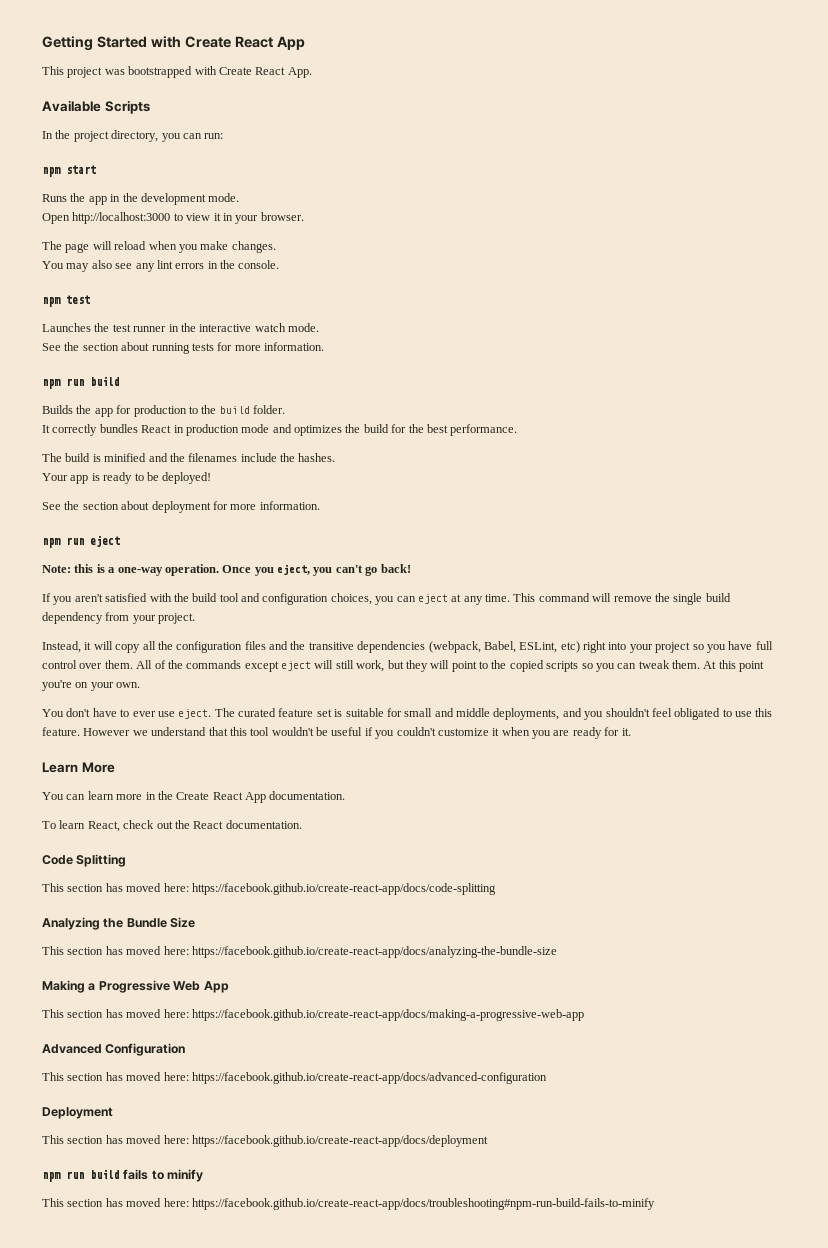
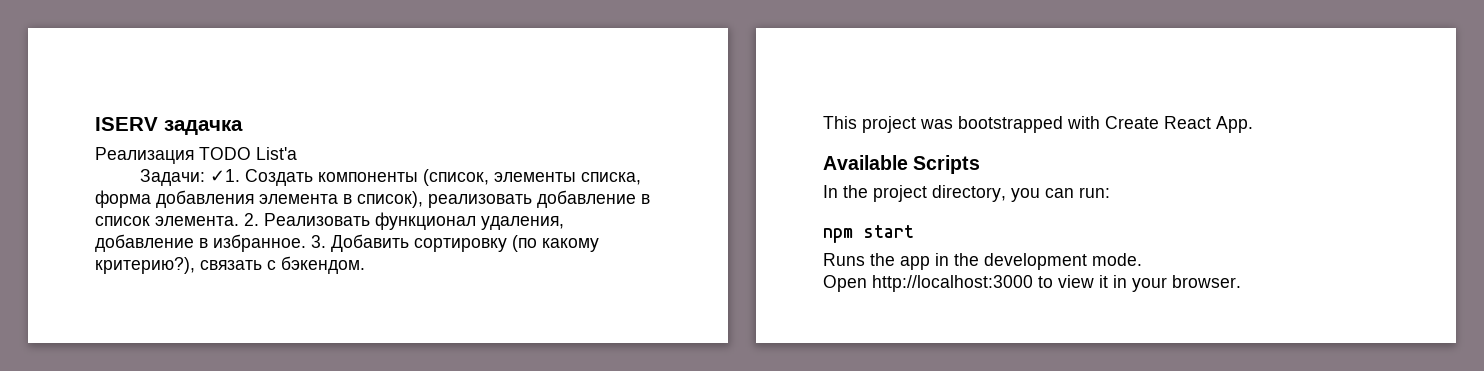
[42,36,305,51] Getting Started with Create React App -> [95,117,243,135] [95,147,297,164] [139,169,641,186] [95,190,650,208] [95,212,564,230] [95,234,599,252] [95,256,365,274] ISERV задачка // Реализация TODO List'a // Задачи: ✓1. Создать компоненты (список, элементы списка, форма добавления элемента в список), реализовать добавление в список элемента. 2. Реализовать функционал удаления, добавление в избранное. 3. Добавить сортировку (по какому критерию?), связать с бэкендом.
[42,241,276,253] [42,260,280,272] [42,295,90,307] [42,323,319,332] [42,342,324,354] [42,376,120,389] [42,405,285,417] [42,424,518,436] [42,453,336,462] [42,472,212,484] [42,501,320,513] [42,535,120,548] [42,564,411,576] [42,593,731,605] [42,612,196,624] [42,641,773,653] [42,660,765,672] [42,680,141,691] [42,708,773,720] [42,727,631,739] [42,762,115,773] [42,791,346,803] [42,820,302,832] [42,854,127,867] [42,883,496,895] [42,917,196,930] [42,946,557,958] [42,980,229,993] [42,1009,584,1021] [42,1043,186,1056] [42,1072,547,1084] [42,1107,113,1119] [42,1135,488,1147] [42,1169,204,1182] [42,1198,655,1210] // The page will reload when you make changes. // You may also see any lint errors in the console. // npm test // Launches the test runner in the interactive watch mode. // See the section about running tests for more information. // npm run build // Builds the app for production to the build folder. // It correctly bundles React in production mode and optimizes the build for the best performance. // The build is minified and the filenames include the hashes. // Your app is ready to be deployed! // See the section about deployment for more information. // npm run eject // Note: this is a one-way operation. Once you eject, you can't go back! // If you aren't satisfied with the build tool and configuration choices, you can eject at any time. This command will remove the single build dependency from your project. // Instead, it will copy all the configuration files and the transitive dependencies (webpack, Babel, ESLint, etc) right into your project so you have full control over them. All of the commands except eject will still work, but they will point to the copied scripts so you can tweak them. At this point you're on your own. // You don't have to ever use eject. The curated feature set is suitable for small and middle deployments, and you shouldn't feel obligated to use this feature. However we understand that this tool wouldn't be useful if you couldn't customize it when you are ready for it. // Learn More // You can learn more in the Create React App documentation. // To learn React, check out the React documentation. // Code Splitting // This section has moved here: https://facebook.github.io/create-react-app/docs/code-splitting // Analyzing the Bundle Size // This section has moved here: https://facebook.github.io/create-react-app/docs/analyzing-the-bundle-size // Making a Progressive Web App // This section has moved here: https://facebook.github.io/create-react-app/docs/making-a-progressive-web-app // Advanced Configuration // This section has moved here: https://facebook.github.io/create-react-app/docs/advanced-configuration // Deployment // This section has moved here: https://facebook.github.io/create-react-app/docs/deployment // npm run build fails to minify // This section has moved here: https://facebook.github.io/create-react-app/docs/troubleshooting#npm-run-build-fails-to-minify -> (1241, 281) none

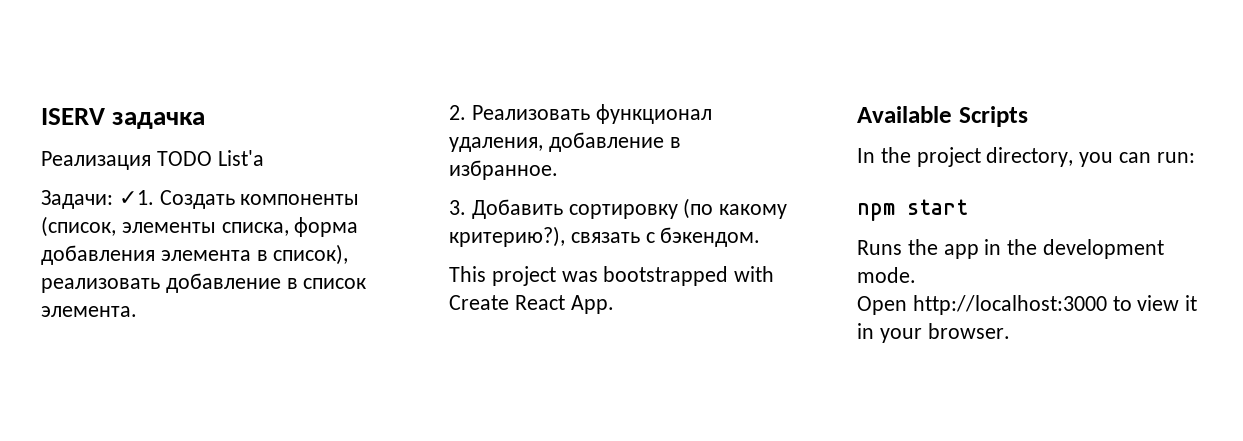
(239, 221) none -> (137, 311) //
(306, 243) none -> (558, 170) //

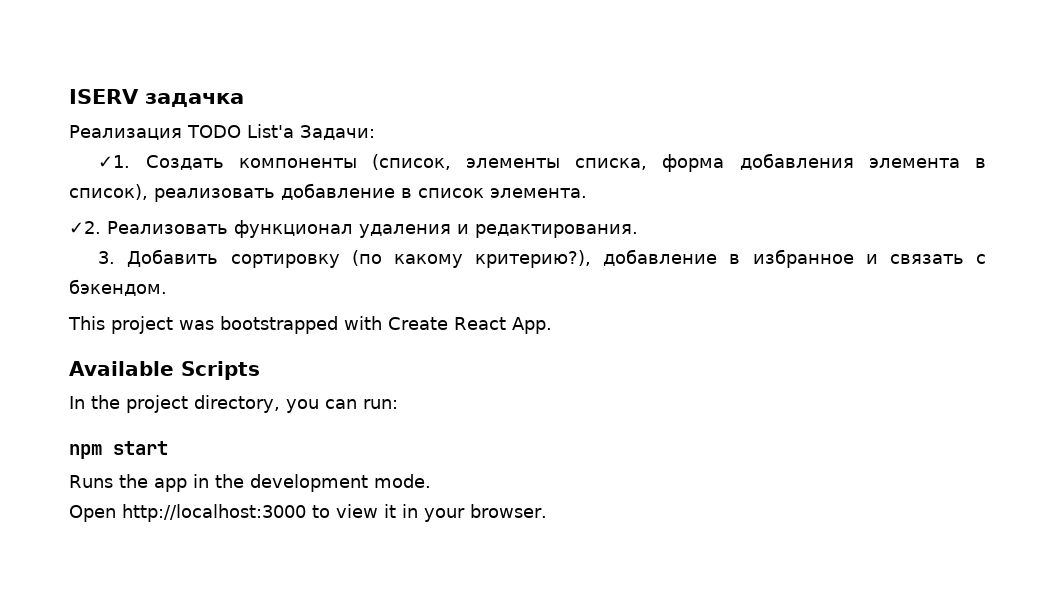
[41,190,113,209] // Задачи: -> [300,125,375,140] Задачи: //
[449,105,466,120] 2. -> [69,221,101,234] ✓2.
[449,132,681,152] [449,160,558,180] удаления, добавление в избранное. -> [359,224,638,238] удаления и редактирования.
(565, 236) none -> [603,249,878,268] добавление в избранное и

